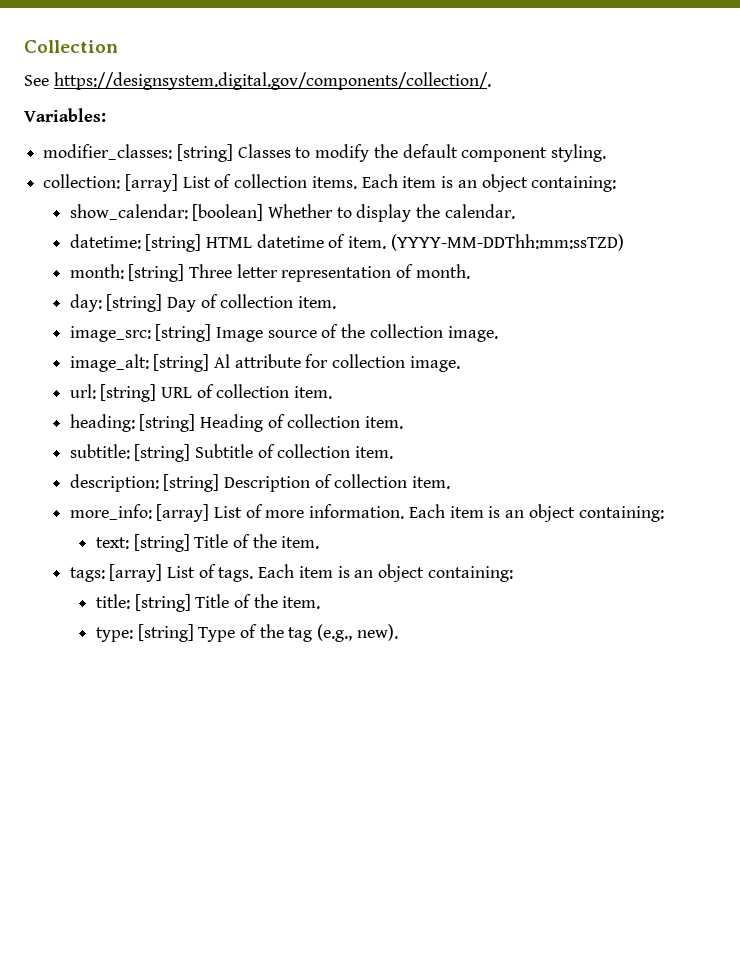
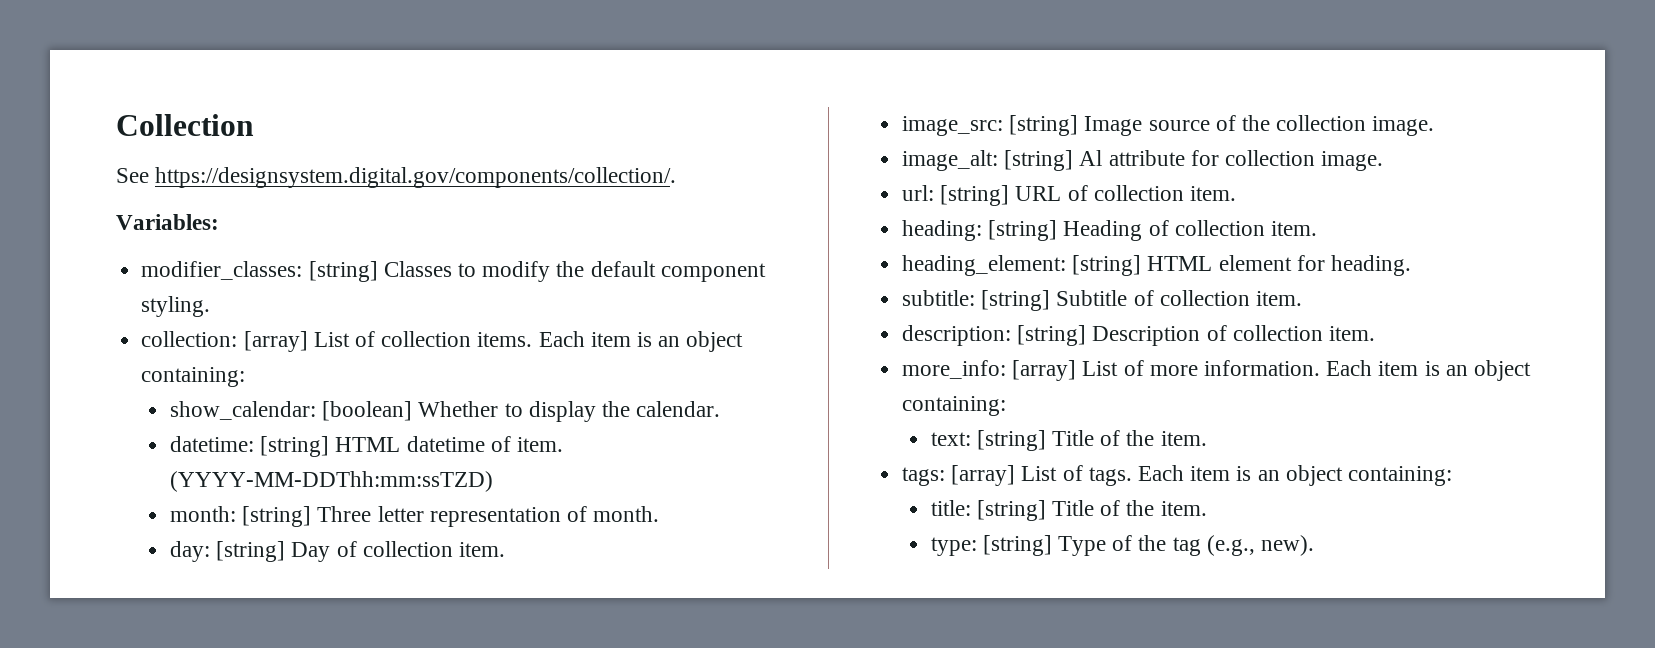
(404, 422) none -> [901,255,1411,276] // heading_element: [string] HTML element for heading.

